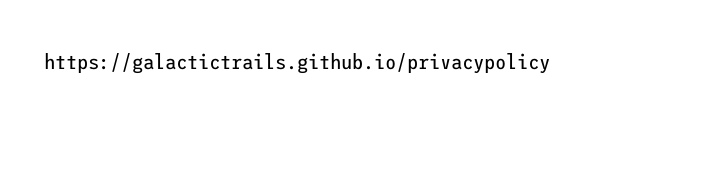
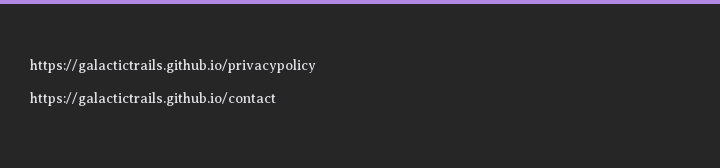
(550, 63) none -> [30,92,276,106] // https://galactictrails.github.io/contact

